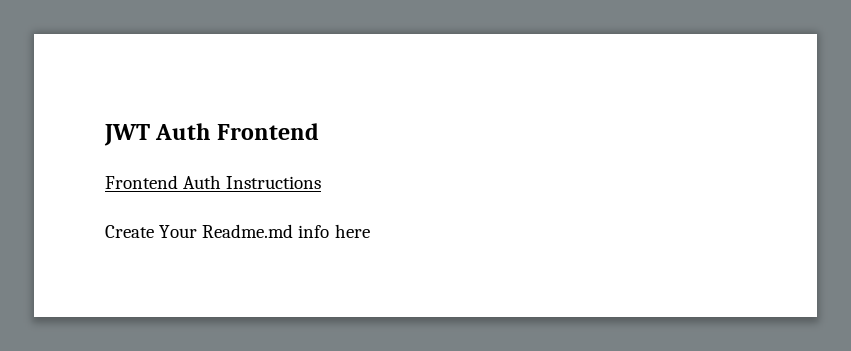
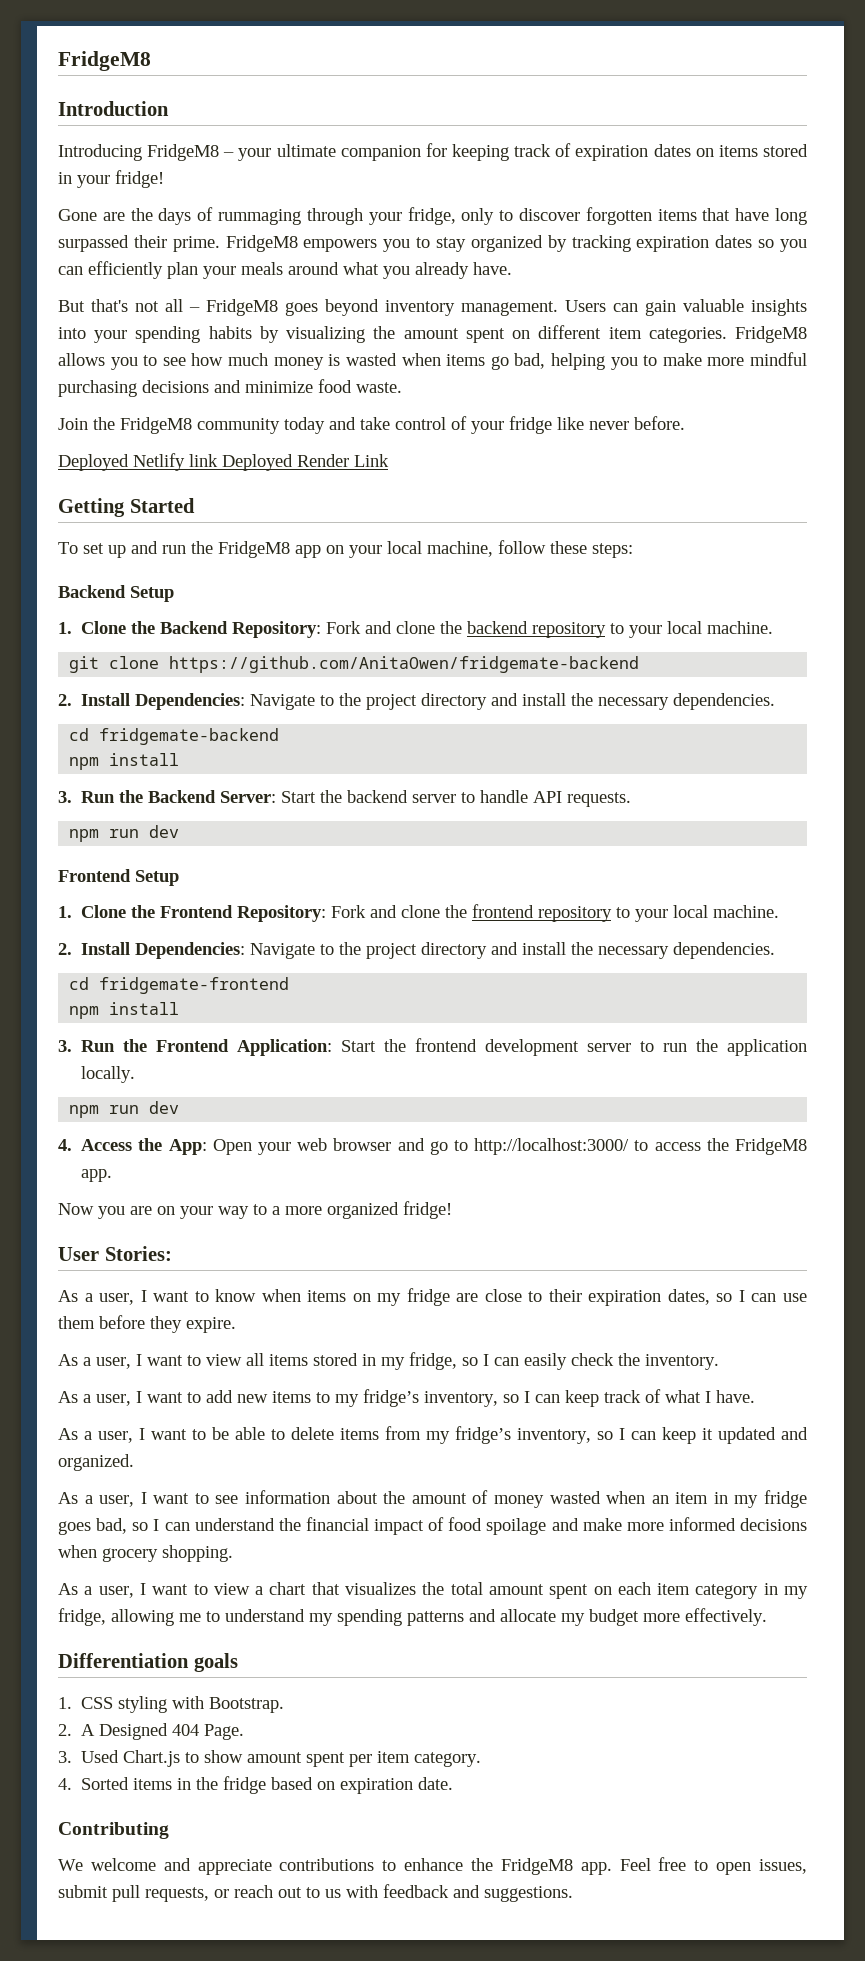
[104,123,319,146] [105,175,322,189] [105,224,370,238] JWT Auth Frontend // Frontend Auth Instructions // Create Your Readme.md info here -> [58,51,151,71] [58,101,169,116] [58,143,808,161] [58,170,164,188] [58,207,807,225] [58,235,807,252] [58,261,512,279] [58,299,807,316] [58,325,808,343] [58,352,807,370] [58,379,402,397] [58,416,685,434] [58,453,389,471] [58,498,195,517] [58,540,633,558] [58,585,174,602] [58,621,774,638] [69,656,640,673] [58,693,776,710] [69,728,280,745] [69,753,180,770] [58,790,632,807] [69,825,180,842] [58,869,179,886] [58,904,780,922] [58,942,776,959] [69,977,290,994] [69,1002,180,1019] [58,1038,807,1056] [81,1066,136,1083] [69,1101,180,1118] [58,1138,807,1155] [81,1169,113,1182] [58,1201,452,1219] [58,1246,172,1261] [58,1288,807,1306] [58,1315,236,1333] [58,1352,719,1370] [58,1389,755,1407] [58,1426,808,1444] [58,1454,134,1471] [58,1490,807,1508] [58,1517,807,1535] [58,1545,233,1562] [58,1582,808,1599] [58,1608,767,1626] [58,1653,238,1672] [58,1696,285,1713] [58,1723,245,1740] [58,1750,482,1767] [58,1776,454,1794] [58,1822,169,1839] [58,1857,808,1875] [58,1884,573,1902] FridgeM8 // Introduction // Introducing FridgeM8 – your ultimate companion for keeping track of expiration dates on items stored in your fridge! // Gone are the days of rummaging through your fridge, only to discover forgotten items that have long surpassed their prime. FridgeM8 empowers you to stay organized by tracking expiration dates so you can efficiently plan your meals around what you already have. // But that's not all – FridgeM8 goes beyond inventory management. Users can gain valuable insights into your spending habits by visualizing the amount spent on different item categories. FridgeM8 allows you to see how much money is wasted when items go bad, helping you to make more mindful purchasing decisions and minimize food waste. // Join the FridgeM8 community today and take control of your fridge like never before. // Deployed Netlify link Deployed Render Link // Getting Started // To set up and run the FridgeM8 app on your local machine, follow these steps: // Backend Setup // 1. Clone the Backend Repository: Fork and clone the backend repository to your local machine. // git clone https://github.com/AnitaOwen/fridgemate-backend // 2. Install Dependencies: Navigate to the project directory and install the necessary dependencies. // cd fridgemate-backend // npm install // 3. Run the Backend Server: Start the backend server to handle API requests. // npm run dev // Frontend Setup // 1. Clone the Frontend Repository: Fork and clone the frontend repository to your local machine. // 2. Install Dependencies: Navigate to the project directory and install the necessary dependencies. // cd fridgemate-frontend // npm install // 3. Run the Frontend Application: Start the frontend development server to run the application locally. // npm run dev // 4. Access the App: Open your web browser and go to http://localhost:3000/ to access the FridgeM8 app. // Now you are on your way to a more organized fridge! // User Stories: // As a user, I want to know when items on my fridge are close to their expiration dates, so I can use them before they expire. // As a user, I want to view all items stored in my fridge, so I can easily check the inventory. // As a user, I want to add new items to my fridge’s inventory, so I can keep track of what I have. // As a user, I want to be able to delete items from my fridge’s inventory, so I can keep it updated and organized. // As a user, I want to see information about the amount of money wasted when an item in my fridge goes bad, so I can understand the financial impact of food spoilage and make more informed decisions when grocery shopping. // As a user, I want to view a chart that visualizes the total amount spent on each item category in my fridge, allowing me to understand my spending patterns and allocate my budget more effectively. // Differentiation goals // 1. CSS styling with Bootstrap. // 2. A Designed 404 Page. // 3. Used Chart.js to show amount spent per item category. // 4. Sorted items in the fridge based on expiration date. // Contributing // We welcome and appreciate contributions to enhance the FridgeM8 app. Feel free to open issues, submit pull requests, or reach out to us with feedback and suggestions.

